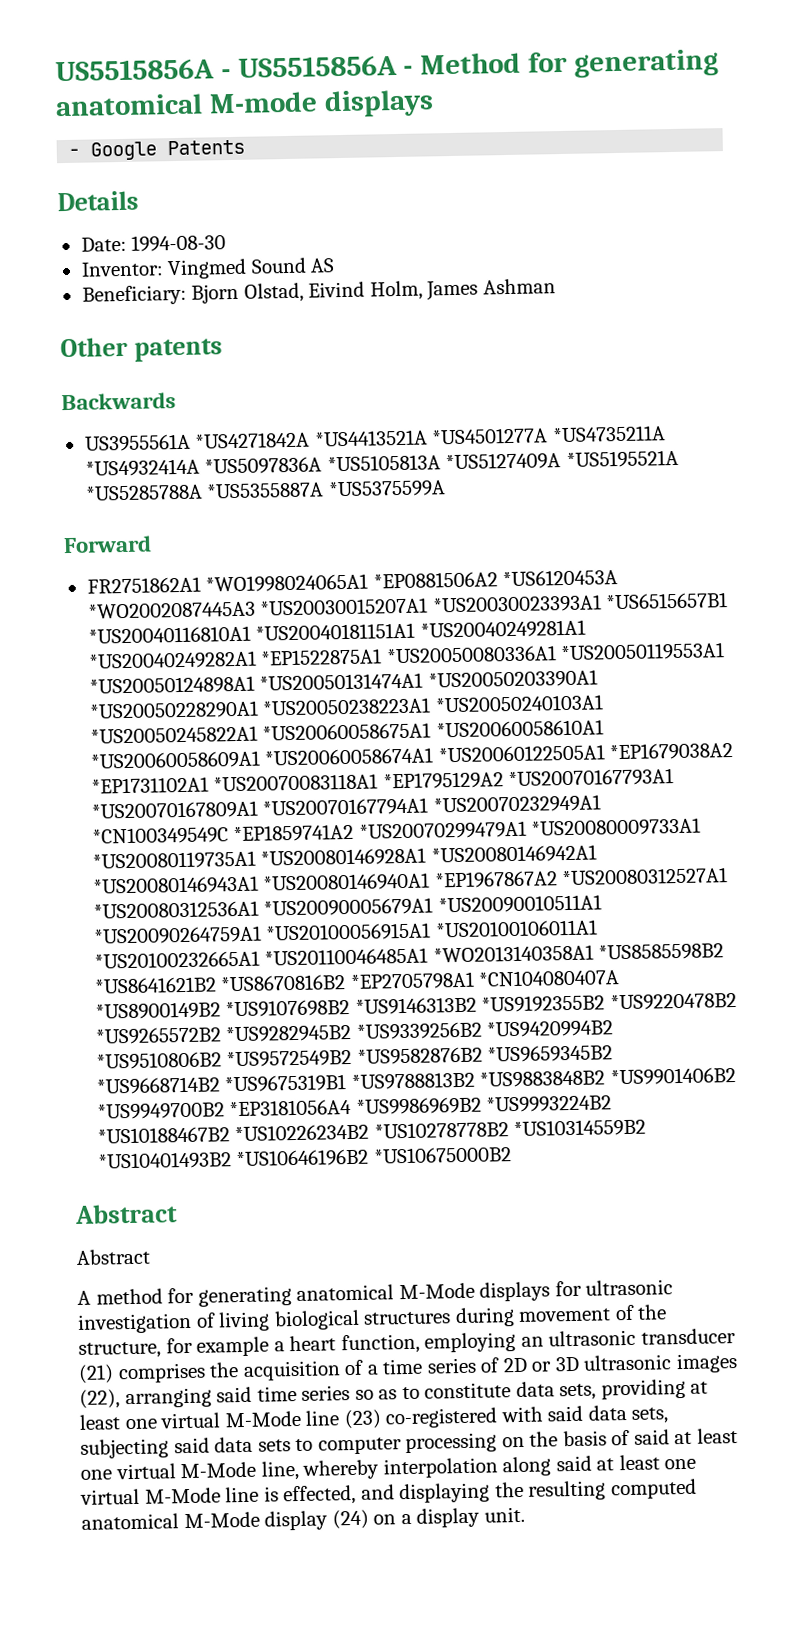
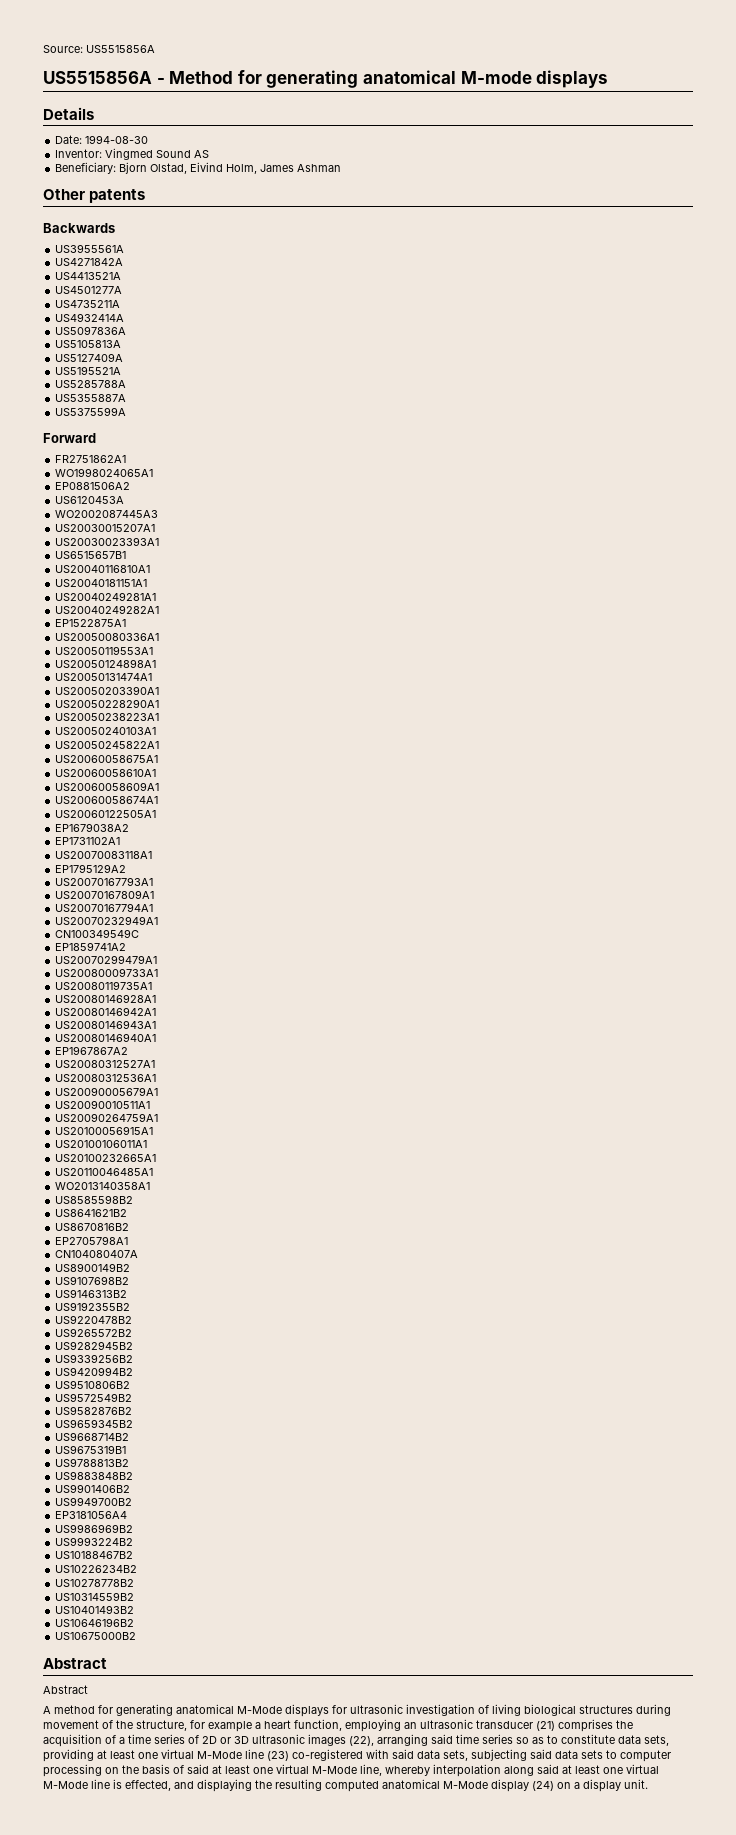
[55,58,231,82] US5515856A - -> [43,45,155,53] Source: US5515856A //
[68,139,246,161] // - Google Patents -> (609, 79) none
[194,425,666,449] [84,449,679,477] [84,480,446,501] [63,535,152,554] [86,569,619,594] [87,592,729,619] [87,619,586,644] [87,642,726,670] [88,669,598,695] [88,694,604,720] [89,719,604,744] [89,741,734,770] [90,768,675,794] [90,794,601,820] [91,817,702,845] [91,844,597,870] [92,867,729,895] [92,894,602,919] [92,919,598,945] [93,943,725,969] [93,969,621,994] [94,992,737,1020] [94,1020,614,1045] [95,1044,614,1070] [95,1066,736,1095] [96,1095,613,1120] [96,1118,647,1144] [97,1146,512,1170] *US4271842A *US4413521A *US4501277A *US4735211A *US4932414A *US5097836A *US5105813A *US5127409A *US5195521A *US5285788A *US5355887A *US5375599A // Forward // FR2751862A1 *WO1998024065A1 *EP0881506A2 *US6120453A *WO2002087445A3 *US20030015207A1 *US20030023393A1 *US6515657B1 *US20040116810A1 *US20040181151A1 *US20040249281A1 *US20040249282A1 *EP1522875A1 *US20050080336A1 *US20050119553A1 *US20050124898A1 *US20050131474A1 *US20050203390A1 *US20050228290A1 *US20050238223A1 *US20050240103A1 *US20050245822A1 *US20060058675A1 *US20060058610A1 *US20060058609A1 *US20060058674A1 *US20060122505A1 *EP1679038A2 *EP1731102A1 *US20070083118A1 *EP1795129A2 *US20070167793A1 *US20070167809A1 *US20070167794A1 *US20070232949A1 *CN100349549C *EP1859741A2 *US20070299479A1 *US20080009733A1 *US20080119735A1 *US20080146928A1 *US20080146942A1 *US20080146943A1 *US20080146940A1 *EP1967867A2 *US20080312527A1 *US20080312536A1 *US20090005679A1 *US20090010511A1 *US20090264759A1 *US20100056915A1 *US20100106011A1 *US20100232665A1 *US20110046485A1 *WO2013140358A1 *US8585598B2 *US8641621B2 *US8670816B2 *EP2705798A1 *CN104080407A *US8900149B2 *US9107698B2 *US9146313B2 *US9192355B2 *US9220478B2 *US9265572B2 *US9282945B2 *US9339256B2 *US9420994B2 *US9510806B2 *US9572549B2 *US9582876B2 *US9659345B2 *US9668714B2 *US9675319B1 *US9788813B2 *US9883848B2 *US9901406B2 *US9949700B2 *EP3181056A4 *US9986969B2 *US9993224B2 *US10188467B2 *US10226234B2 *US10278778B2 *US10314559B2 *US10401493B2 *US10646196B2 *US10675000B2 -> [55,258,124,266] [55,272,122,280] [55,286,123,294] [55,300,121,308] [55,313,125,322] [55,326,127,335] [55,340,122,348] [55,353,124,362] [55,366,122,375] [55,380,127,388] [55,394,127,402] [55,407,127,416] [43,433,96,443] [55,455,127,463] [55,468,154,477] [55,482,131,490] [55,496,125,504] [55,510,159,518] [55,524,156,532] [55,537,160,546] [55,551,127,559] [55,565,151,573] [55,579,148,587] [55,592,157,601] [55,605,160,614] [55,619,127,627] [55,633,160,641] [55,646,154,655] [55,659,157,668] [55,673,153,681] [55,686,160,695] [55,699,160,708] [55,713,160,721] [55,727,157,735] [55,741,160,749] [55,755,159,763] [55,769,157,777] [55,782,160,791] [55,796,159,804] [55,810,157,818] [55,823,130,832] [55,837,121,845] [55,851,153,859] [55,864,127,873] [55,877,154,886] [55,890,155,899] [55,903,154,912] [55,916,159,925] [55,929,140,938] [55,942,127,951] [55,955,158,964] [55,968,159,977] [55,981,153,990] [55,994,157,1003] [55,1007,157,1016] [55,1020,157,1029] [55,1033,157,1042] [55,1046,129,1055] [55,1060,156,1068] [55,1074,157,1082] [55,1087,159,1096] [55,1100,151,1109] [55,1113,159,1122] [55,1126,154,1135] [55,1140,148,1148] [55,1154,157,1162] [55,1168,154,1176] [55,1182,151,1190] [55,1195,134,1204] [55,1209,128,1217] [55,1223,130,1231] [55,1236,129,1245] [55,1250,139,1258] [55,1263,131,1272] [55,1276,130,1285] [55,1289,128,1298] [55,1302,131,1311] [55,1315,133,1324] [55,1328,133,1337] [55,1341,134,1350] [55,1354,134,1363] [55,1367,134,1376] [55,1380,131,1389] [55,1393,133,1402] [55,1406,133,1415] [55,1419,134,1428] [55,1432,130,1441] [55,1445,127,1454] [55,1458,130,1467] [55,1471,134,1480] [55,1484,131,1493] [55,1497,133,1506] [55,1511,128,1519] [55,1524,134,1533] [55,1537,134,1546] [55,1551,134,1559] [55,1565,138,1573] [55,1579,135,1587] [55,1592,135,1601] [55,1605,135,1614] [55,1618,135,1627] [55,1632,137,1640] // US4271842A // US4413521A // US4501277A // US4735211A // US4932414A // US5097836A // US5105813A // US5127409A // US5195521A // US5285788A // US5355887A // US5375599A // Forward // FR2751862A1 // WO1998024065A1 // EP0881506A2 // US6120453A // WO2002087445A3 // US20030015207A1 // US20030023393A1 // US6515657B1 // US20040116810A1 // US20040181151A1 // US20040249281A1 // US20040249282A1 // EP1522875A1 // US20050080336A1 // US20050119553A1 // US20050124898A1 // US20050131474A1 // US20050203390A1 // US20050228290A1 // US20050238223A1 // US20050240103A1 // US20050245822A1 // US20060058675A1 // US20060058610A1 // US20060058609A1 // US20060058674A1 // US20060122505A1 // EP1679038A2 // EP1731102A1 // US20070083118A1 // EP1795129A2 // US20070167793A1 // US20070167809A1 // US20070167794A1 // US20070232949A1 // CN100349549C // EP1859741A2 // US20070299479A1 // US20080009733A1 // US20080119735A1 // US20080146928A1 // US20080146942A1 // US20080146943A1 // US20080146940A1 // EP1967867A2 // US20080312527A1 // US20080312536A1 // US20090005679A1 // US20090010511A1 // US20090264759A1 // US20100056915A1 // US20100106011A1 // US20100232665A1 // US20110046485A1 // WO2013140358A1 // US8585598B2 // US8641621B2 // US8670816B2 // EP2705798A1 // CN104080407A // US8900149B2 // US9107698B2 // US9146313B2 // US9192355B2 // US9220478B2 // US9265572B2 // US9282945B2 // US9339256B2 // US9420994B2 // US9510806B2 // US9572549B2 // US9582876B2 // US9659345B2 // US9668714B2 // US9675319B1 // US9788813B2 // US9883848B2 // US9901406B2 // US9949700B2 // EP3181056A4 // US9986969B2 // US9993224B2 // US10188467B2 // US10226234B2 // US10278778B2 // US10314559B2 // US10401493B2 // US10646196B2 // US10675000B2

